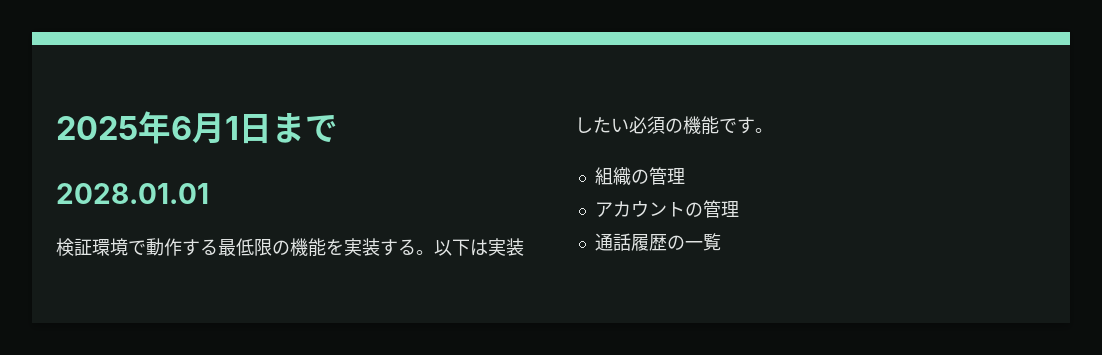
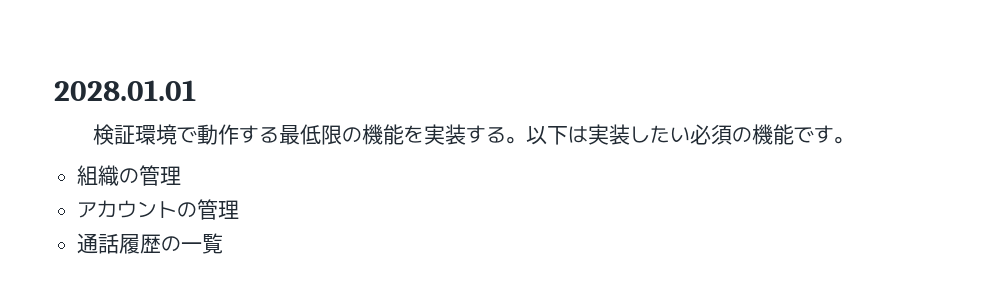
[56,111,338,144] 2025年6月1日まで // -> (54, 90) none

